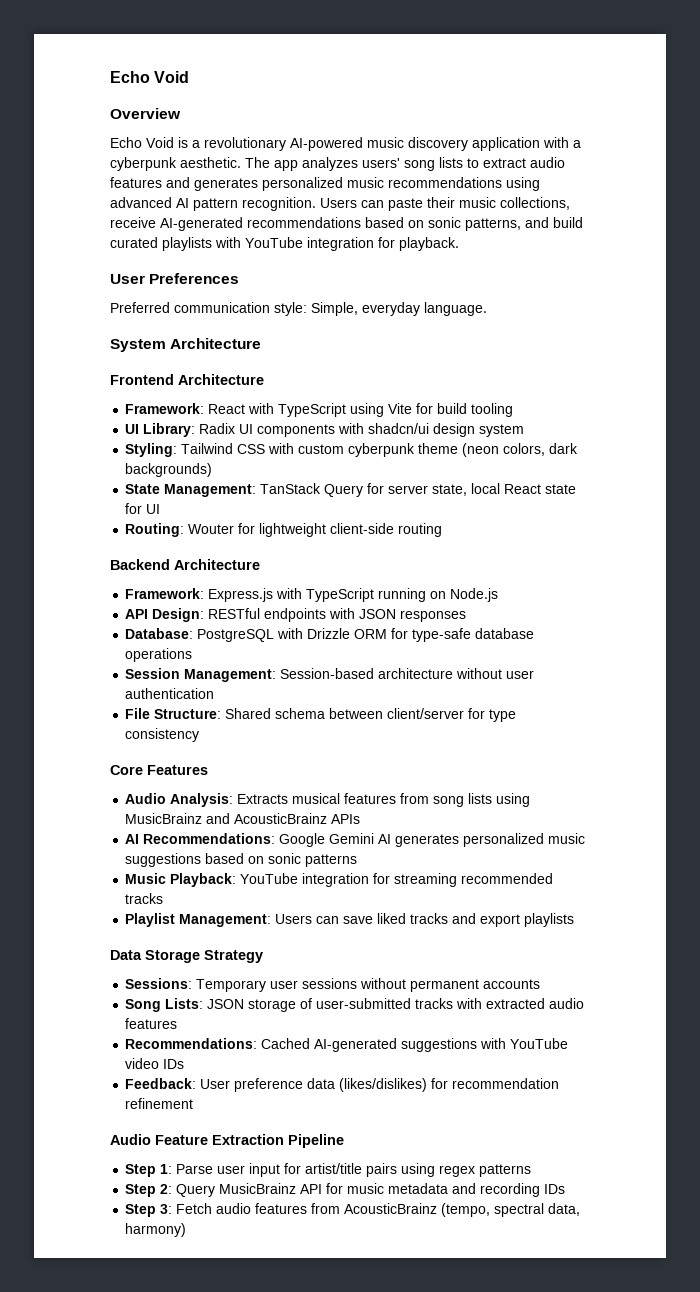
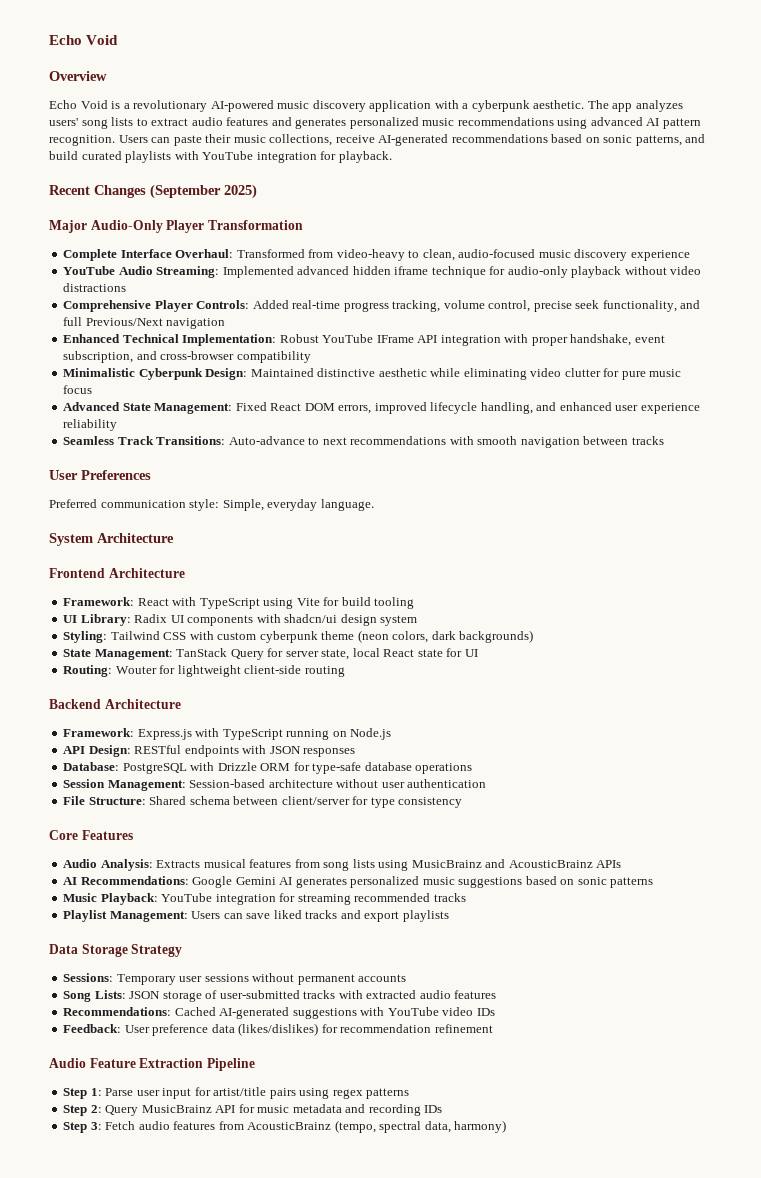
(459, 244) none -> [49,184,257,199] [49,220,303,233] [63,249,690,261] [63,266,702,278] [63,283,127,292] [63,300,701,312] [63,317,226,329] [63,334,665,346] [63,351,311,363] [63,368,682,380] [63,385,93,394] [63,402,700,414] [63,419,118,431] [63,436,664,448] // Recent Changes (September 2025) // Major Audio-Only Player Transformation // Complete Interface Overhaul: Transformed from video-heavy to clean, audio-focused music discovery experience // YouTube Audio Streaming: Implemented advanced hidden iframe technique for audio-only playback without video distractions // Comprehensive Player Controls: Added real-time progress tracking, volume control, precise seek functionality, and full Previous/Next navigation // Enhanced Technical Implementation: Robust YouTube IFrame API integration with proper handshake, event subscription, and cross-browser compatibility // Minimalistic Cyberpunk Design: Maintained distinctive aesthetic while eliminating video clutter for pure music focus // Advanced State Management: Fixed React DOM errors, improved lifecycle handling, and enhanced user experience reliability // Seamless Track Transitions: Auto-advance to next recommendations with smooth navigation between tracks

